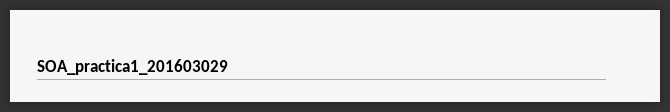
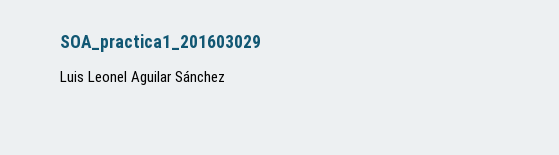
(228, 67) none -> [60,70,226,85] // Luis Leonel Aguilar Sánchez

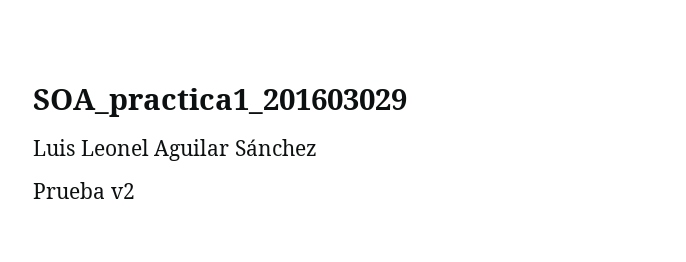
(226, 76) none -> [33,182,135,199] // Prueba v2

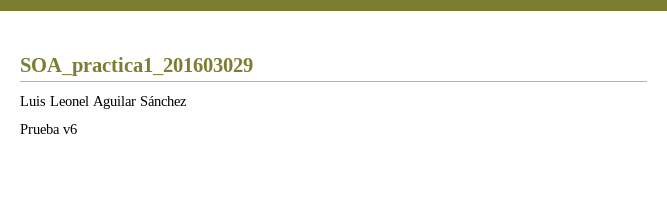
[110,183,135,199] v2 -> [63,124,77,134] v6

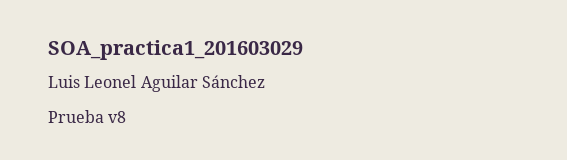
[63,124,77,134] v6 -> [108,111,127,123] v8

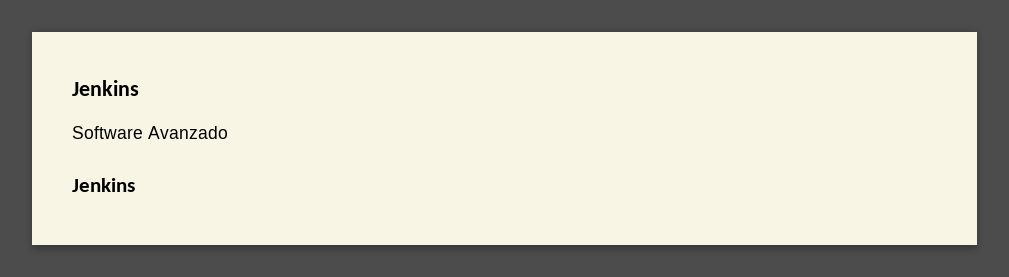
[48,40,303,60] [48,75,265,92] [48,110,127,123] SOA_practica1_201603029 // Luis Leonel Aguilar Sánchez // Prueba v8 -> [72,80,139,96] [72,126,228,139] [72,178,135,192] Jenkins // Software Avanzado // Jenkins

